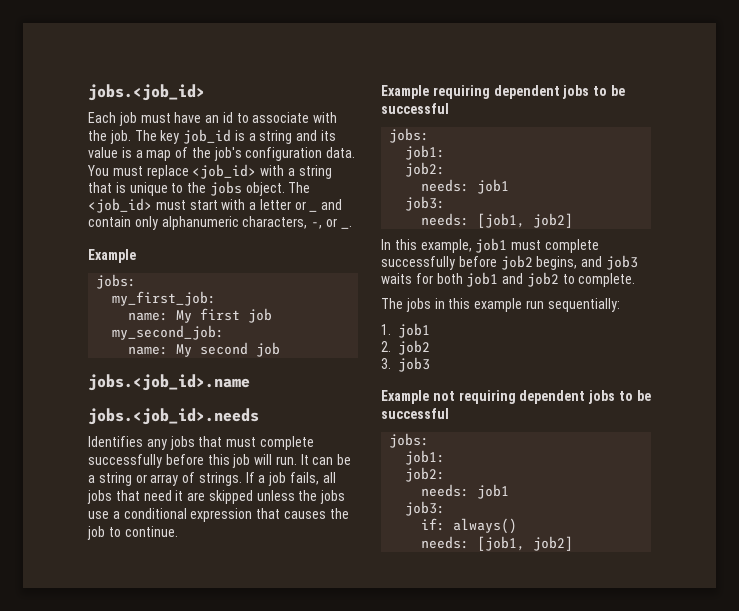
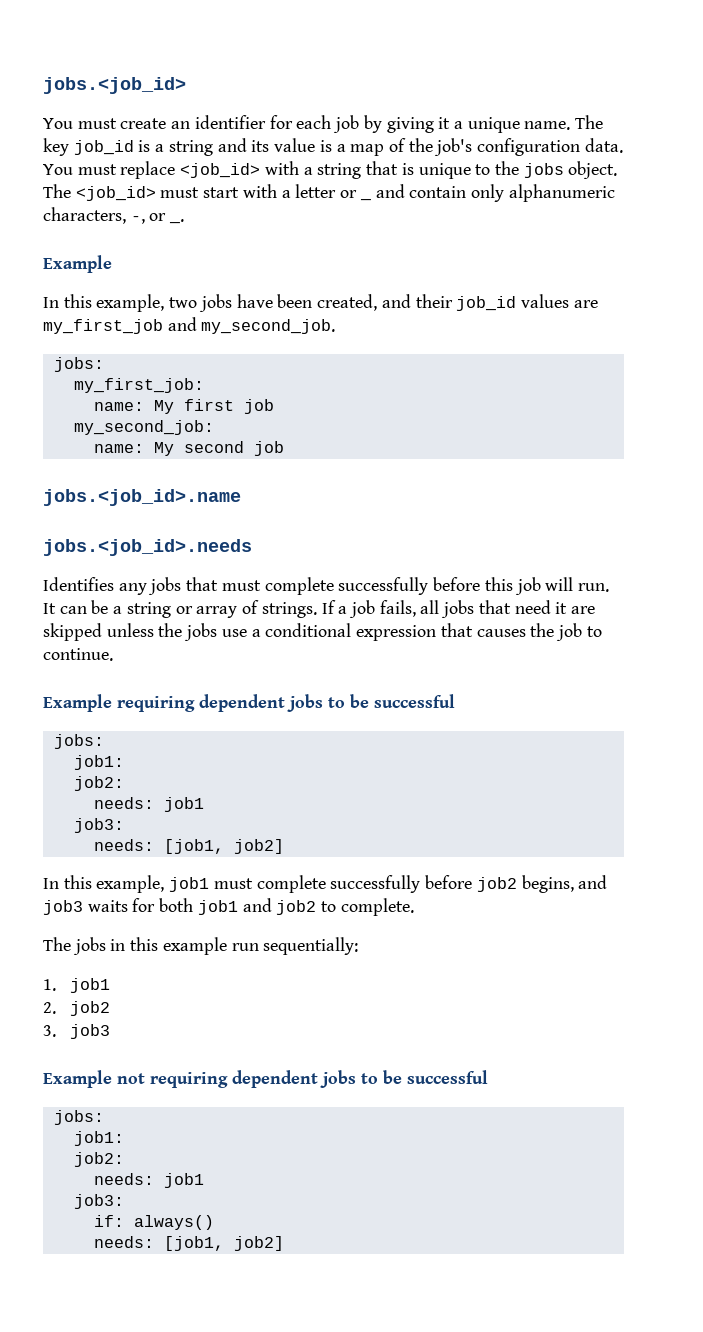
[88,112,338,126] [88,130,131,144] Each job must have an id to associate with the job. -> [43,115,571,133] You must create an identifier for each job by giving it a unique name.
(136, 256) none -> [43,294,598,312] [43,317,336,334] // In this example, two jobs have been created, and their job_id values are my_first_job and my_second_job.

